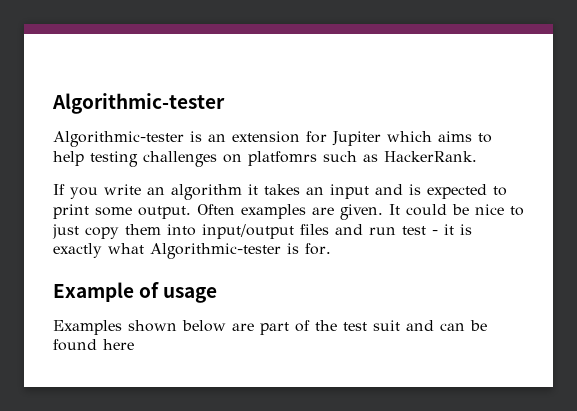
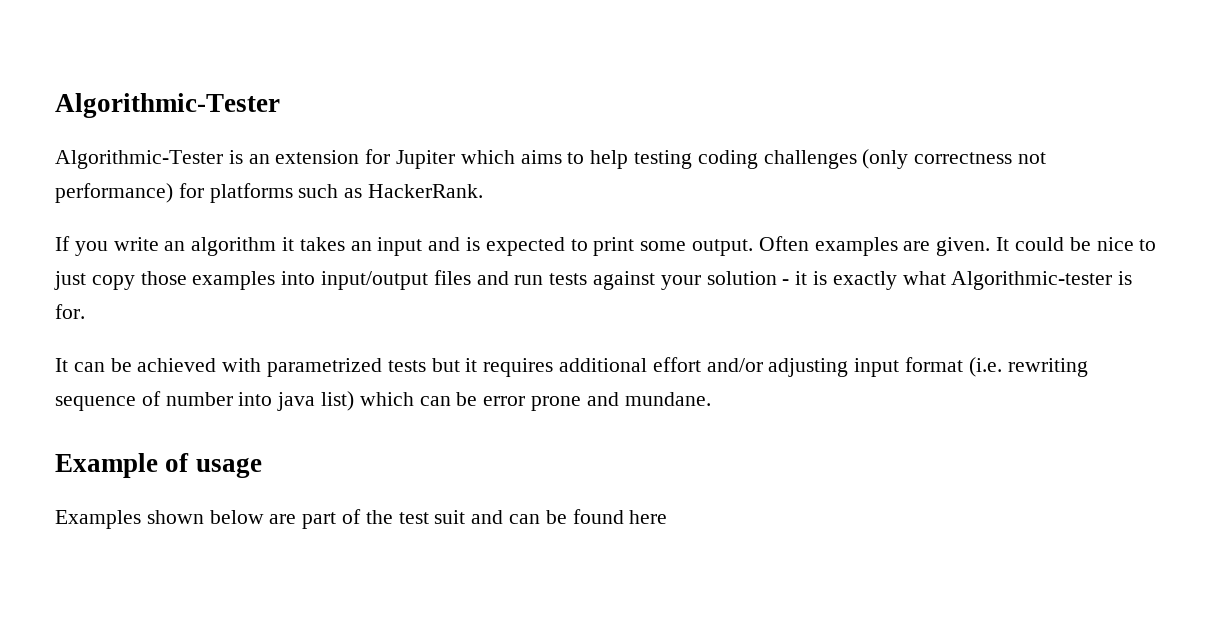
[52,93,225,114] [53,131,184,147] Algorithmic-tester // Algorithmic-tester -> [55,93,280,118] [55,150,223,169] Algorithmic-Tester // Algorithmic-Tester
[143,151,317,167] challenges on platfomrs -> [697,149,1047,169] [55,183,293,203] coding challenges (only correctness not performance) for platforms
[125,224,161,235] them -> [140,271,276,290] those examples
[402,226,426,235] test -> [549,271,777,290] tests against your solution
(331, 249) none -> [55,357,1088,377] [55,391,711,411] // It can be achieved with parametrized tests but it requires additional effort and/or adjusting input format (i.e. rewriting sequence of number into java list) which can be error prone and mundane.

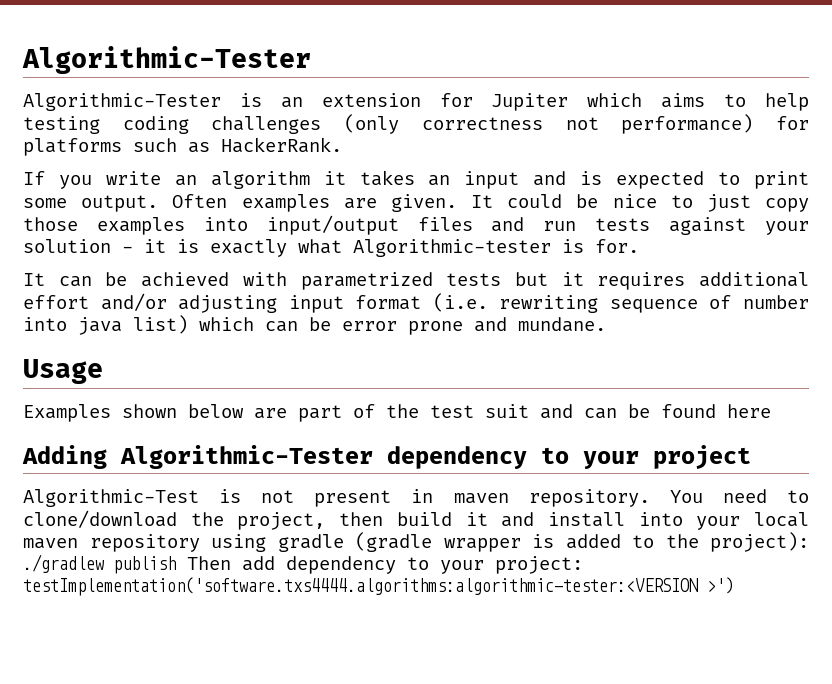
[55,453,262,478] Example of usage -> [23,359,103,384] Usage
(668, 517) none -> [22,445,751,469] [23,489,809,507] [23,510,810,530] [23,532,809,552] [23,554,583,574] [23,577,734,596] // Adding Algorithmic-Tester dependency to your project // Algorithmic-Test is not present in maven repository. You need to clone/download the project, then build it and install into your local maven repository using gradle (gradle wrapper is added to the project): ./gradlew publish Then add dependency to your project: testImplementation('software.txs4444.algorithms:algorithmic-tester:<VERSION >')

